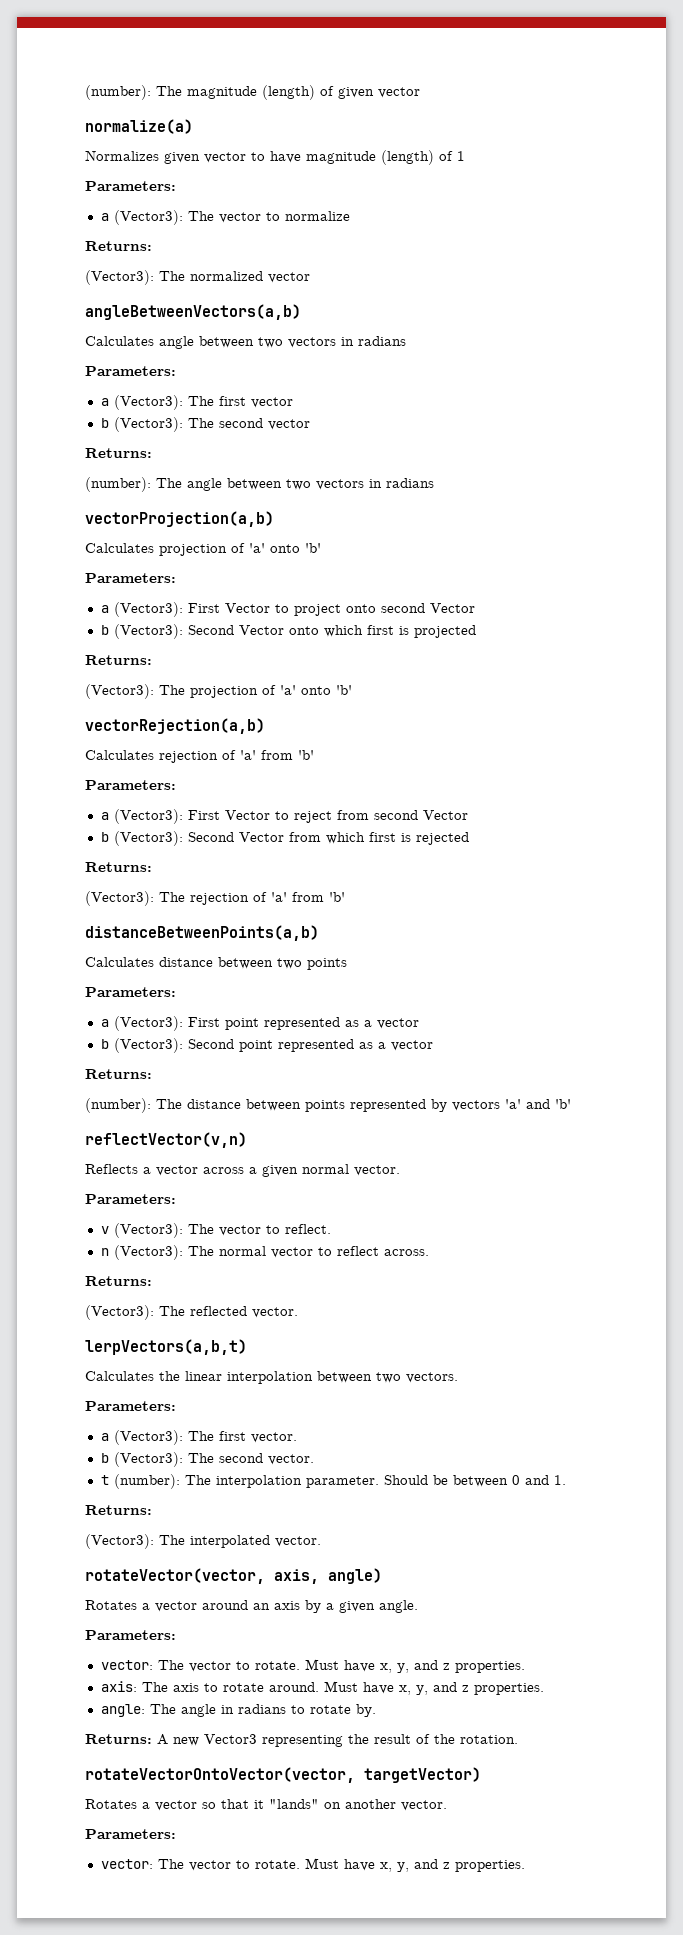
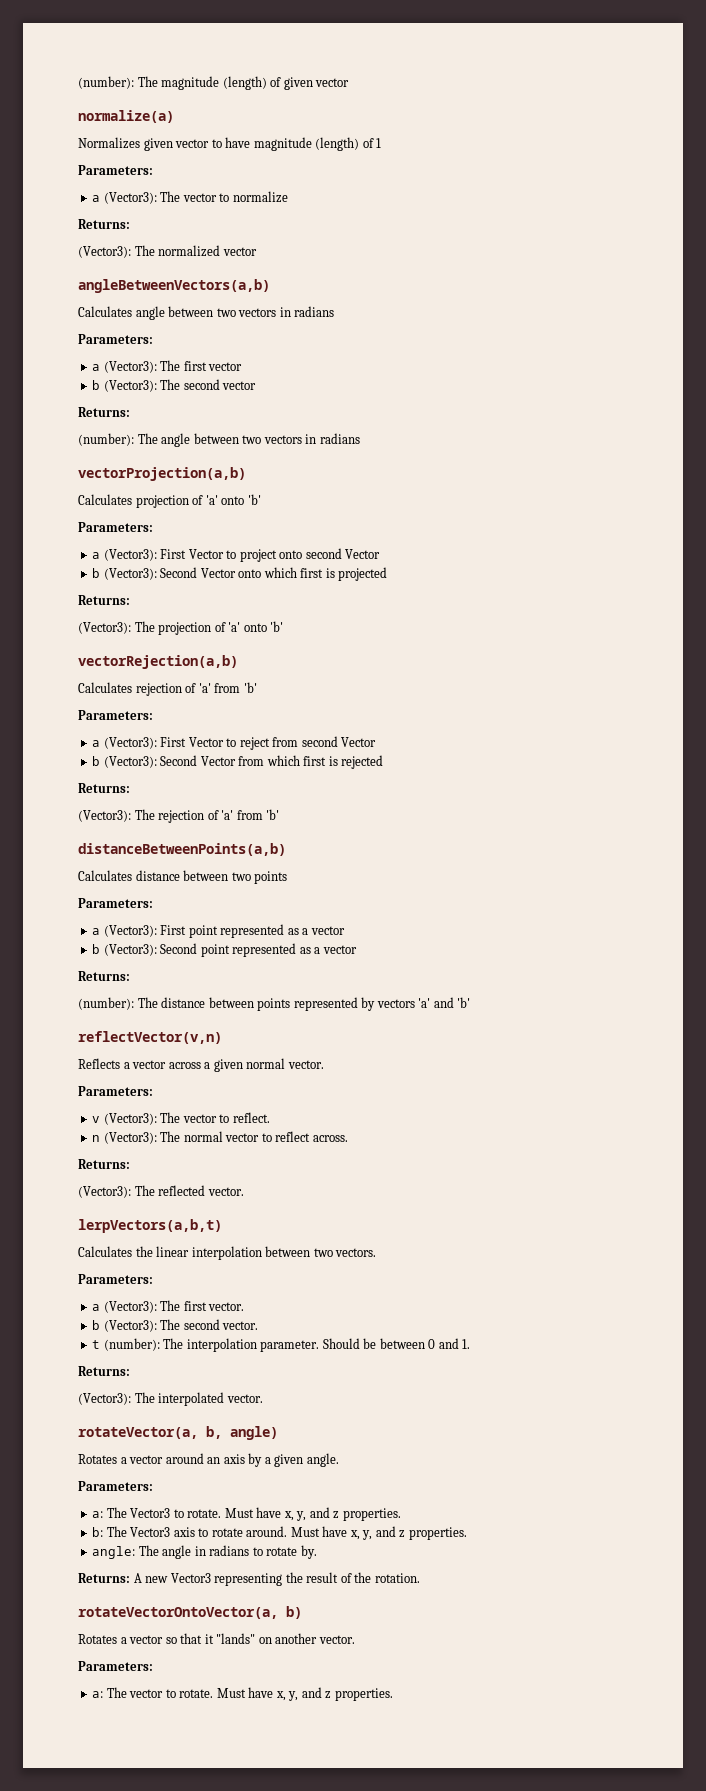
[85,1568,319,1584] rotateVector(vector, axis, -> [78,1426,222,1439] rotateVector(a, b,
[100,1660,231,1672] vector: The vector -> [92,1507,171,1518] a: The Vector3
[100,1681,168,1692] axis: The -> [92,1526,171,1537] b: The Vector3
[85,1767,481,1783] rotateVectorOntoVector(vector, targetVector) -> [78,1606,302,1619] rotateVectorOntoVector(a, b)
[100,1859,153,1869] vector: -> [92,1691,104,1698] a:

